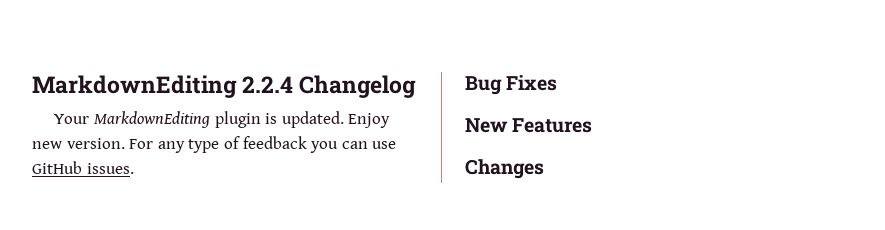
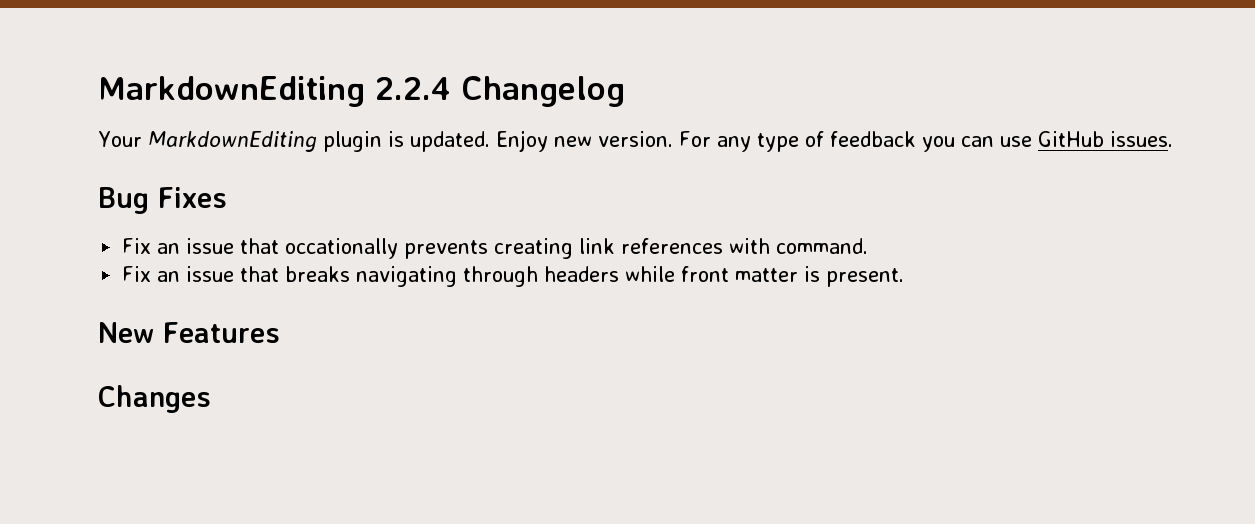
(558, 83) none -> [122,238,869,259] [122,266,905,287] // Fix an issue that occationally prevents creating link references with command. // Fix an issue that breaks navigating through headers while front matter is present.

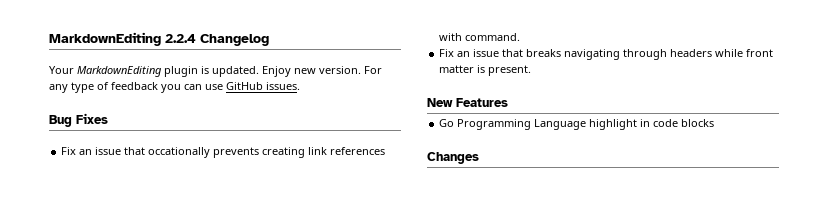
(280, 332) none -> [439,119,715,130] // Go Programming Language highlight in code blocks

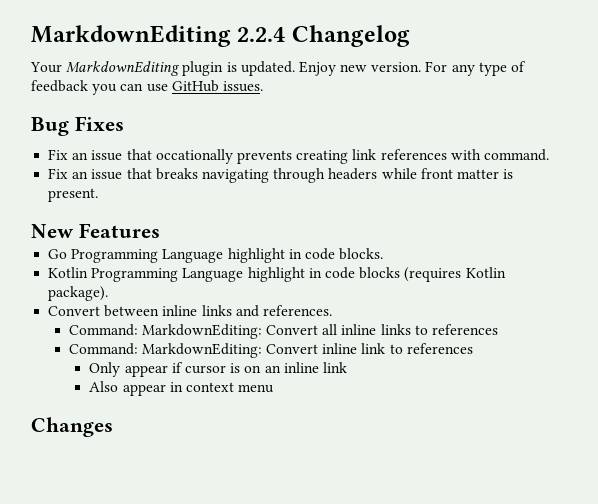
[681,119,715,127] blocks -> [339,248,384,260] [48,267,506,282] [48,286,109,301] [48,305,332,317] [68,324,499,339] [68,343,473,358] [89,362,347,377] [89,381,275,396] blocks. // Kotlin Programming Language highlight in code blocks (requires Kotlin package). // Convert between inline links and references. // Command: MarkdownEditing: Convert all inline links to references // Command: MarkdownEditing: Convert inline link to references // Only appear if cursor is on an inline link // Also appear in context menu

